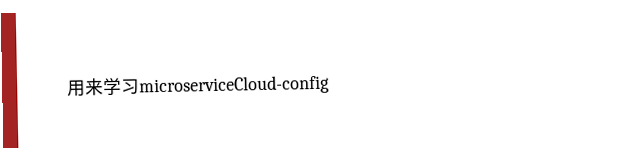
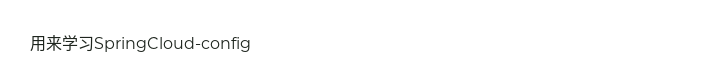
[139,74,330,97] microserviceCloud-config -> [94,37,251,52] SpringCloud-config

